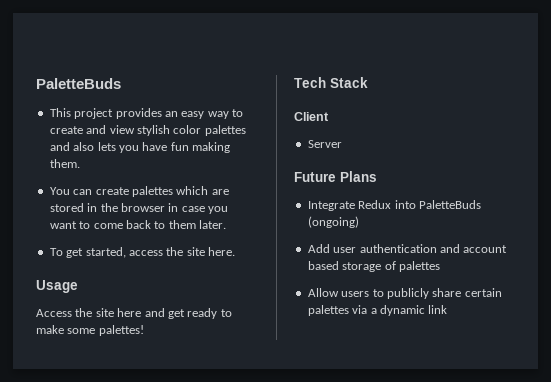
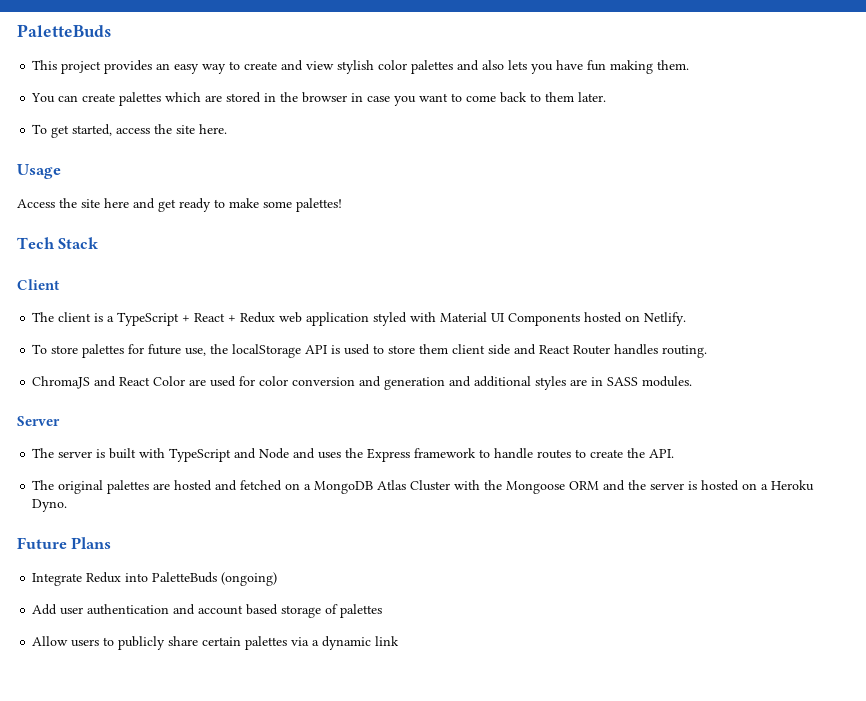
[307,140,342,148] Server -> [32,312,687,326] [32,344,708,358] [32,376,693,390] [17,416,60,426] [32,448,675,462] [32,480,815,494] [32,499,68,512] The client is a TypeScript + React + Redux web application styled with Material UI Components hosted on Netlify. // To store palettes for future use, the localStorage API is used to store them client side and React Router handles routing. // ChromaJS and React Color are used for color conversion and generation and additional styles are in SASS modules. // Server // The server is built with TypeScript and Node and uses the Express framework to handle routes to create the API. // The original palettes are hosted and fetched on a MongoDB Atlas Cluster with the Mongoose ORM and the server is hosted on a Heroku Dyno.

